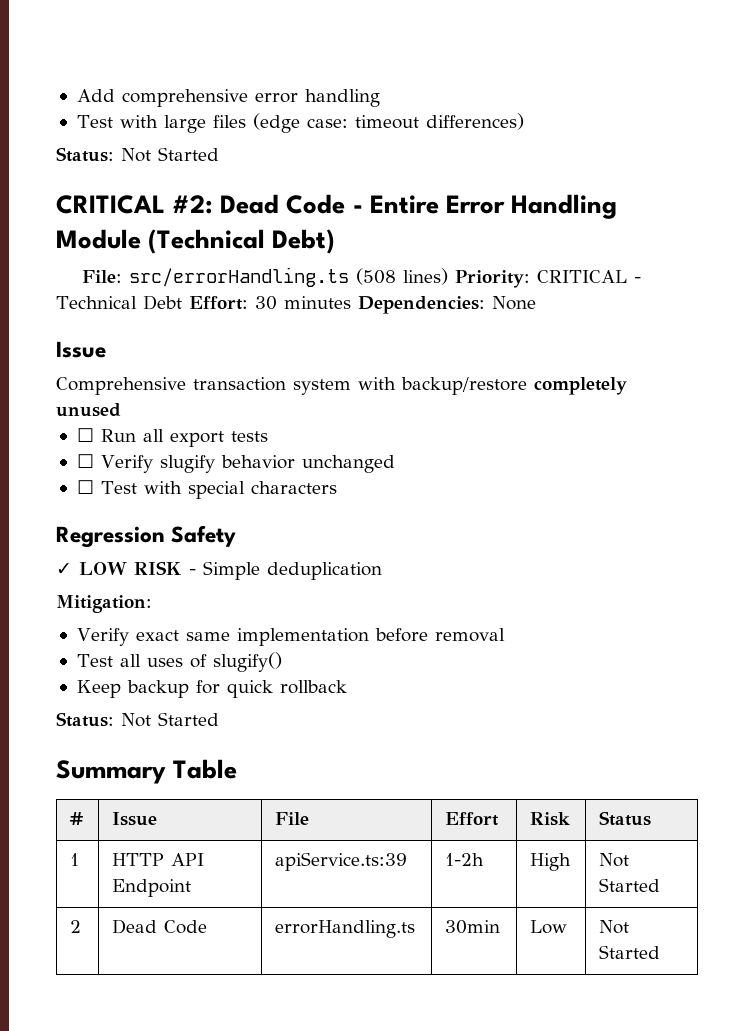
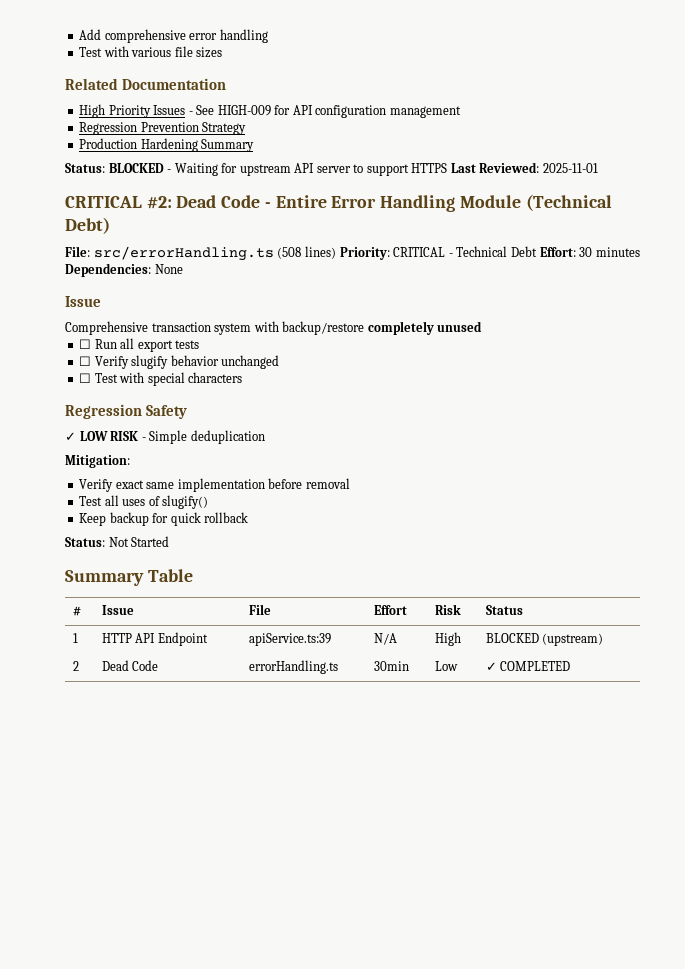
[163,113,524,133] [56,147,219,162] large files (edge case: timeout differences) // Status: Not Started -> [131,46,223,58] [65,78,227,90] [79,104,461,118] [79,122,247,135] [79,138,255,152] [65,162,598,176] various file sizes // Related Documentation // High Priority Issues - See HIGH-009 for API configuration management // Regression Prevention Strategy // Production Hardening Summary // Status: BLOCKED - Waiting for upstream API server to support HTTPS Last Reviewed: 2025-11-01
[445,853,485,866] 1-2h -> [373,633,397,645] N/A
[599,853,630,867] [599,878,661,892] Not Started -> [485,633,604,646] BLOCKED (upstream)
[599,920,630,934] [599,945,661,959] Not Started -> [485,661,571,671] ✓ COMPLETED

